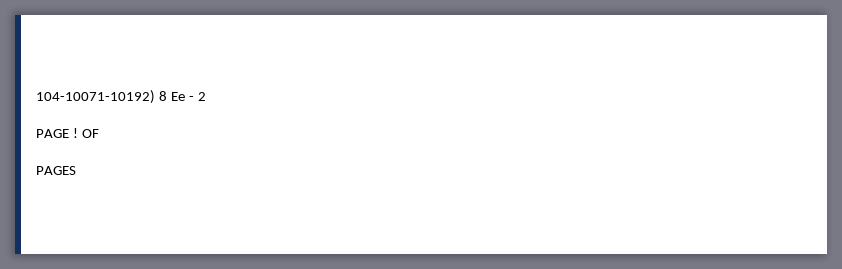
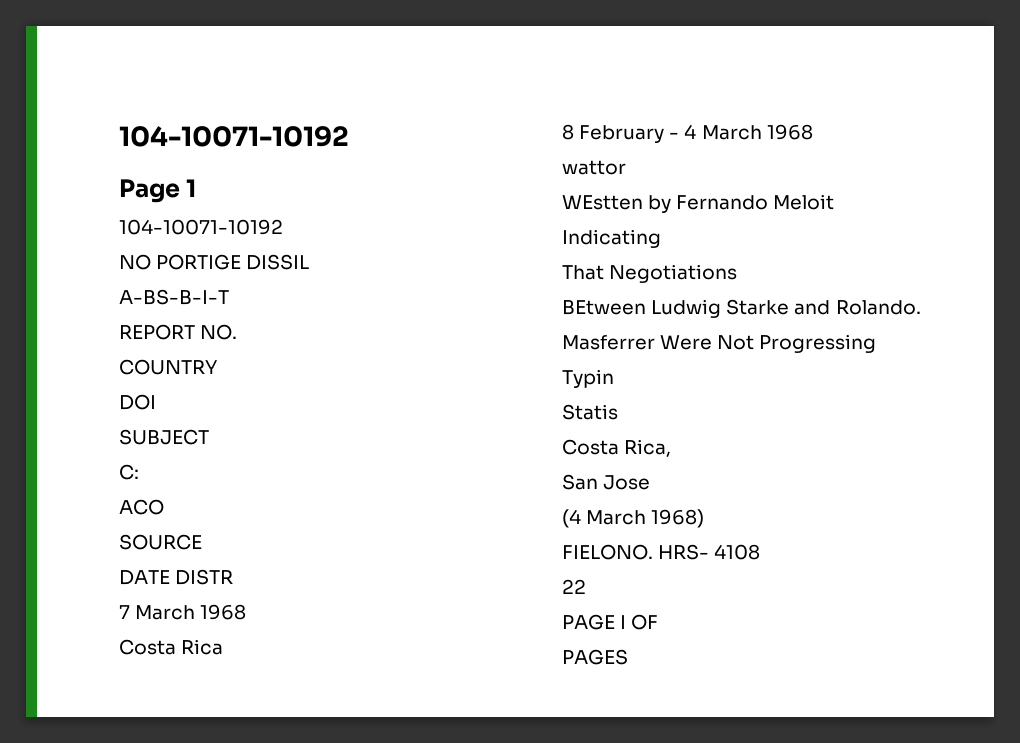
[36,90,206,104] 104-10071-10192) 8 Ee - 2 -> [119,126,349,147] [119,179,197,203] [119,219,283,235] [119,254,310,270] [119,289,229,305] [119,324,238,340] [119,359,218,375] [119,394,156,410] [119,429,209,445] [119,464,139,480] [119,499,164,515] [119,534,202,550] [119,569,234,585] [119,604,247,620] [119,639,224,655] [562,124,813,143] [562,160,626,175] [562,194,835,213] [562,229,661,248] [562,264,738,283] [562,299,921,318] [562,334,877,353] [562,369,614,388] [562,404,618,420] [562,439,672,457] [562,474,651,490] [562,509,705,528] [562,544,761,560] [562,579,586,594] 104-10071-10192 // Page 1 // 104-10071-10192 // NO PORTIGE DISSIL // A-BS-B-I-T // REPORT NO. // COUNTRY // DOI // SUBJECT // C: // ACO // SOURCE // DATE DISTR // 7 March 1968 // Costa Rica // 8 February - 4 March 1968 // wattor // WEstten by Fernando Meloit // Indicating // That Negotiations // BEtween Ludwig Starke and Rolando. // Masferrer Were Not Progressing // Typin // Statis // Costa Rica, // San Jose // (4 March 1968) // FIELONO. HRS- 4108 // 22
[72,128,78,138] ! -> [620,615,627,629] I

